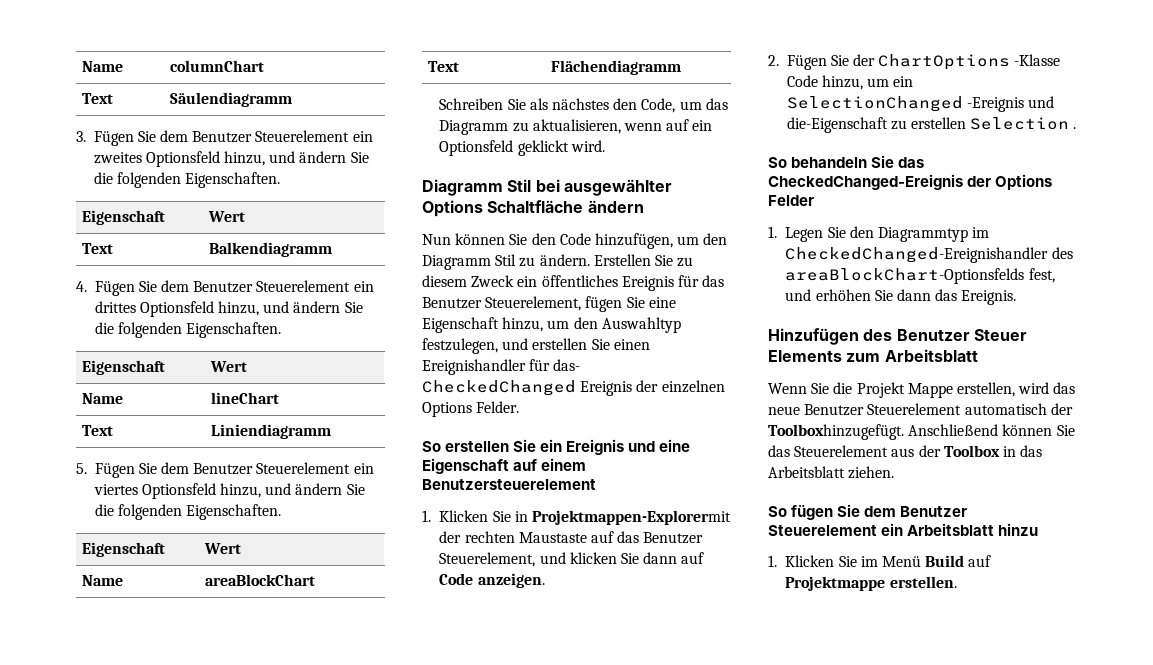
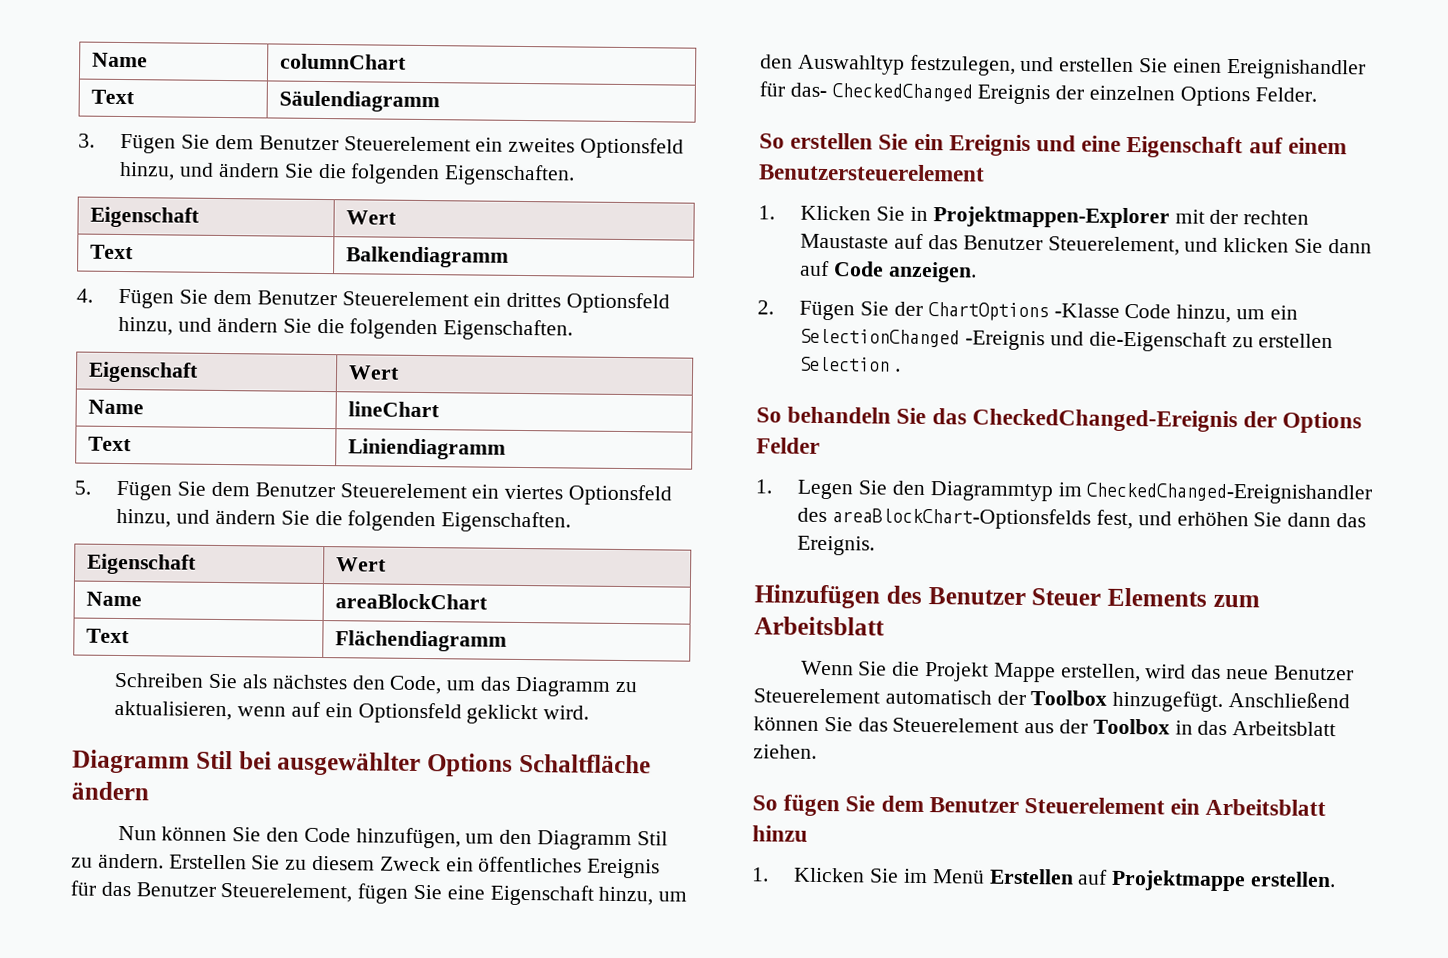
[531,510,731,525] Projektmappen-Explorermit -> [932,206,1205,229] Projektmappen-Explorer mit
[768,424,904,440] Toolboxhinzugefügt. -> [1030,690,1224,712] Toolbox hinzugefügt.
[925,555,965,567] Build -> [988,868,1074,885] Erstellen

